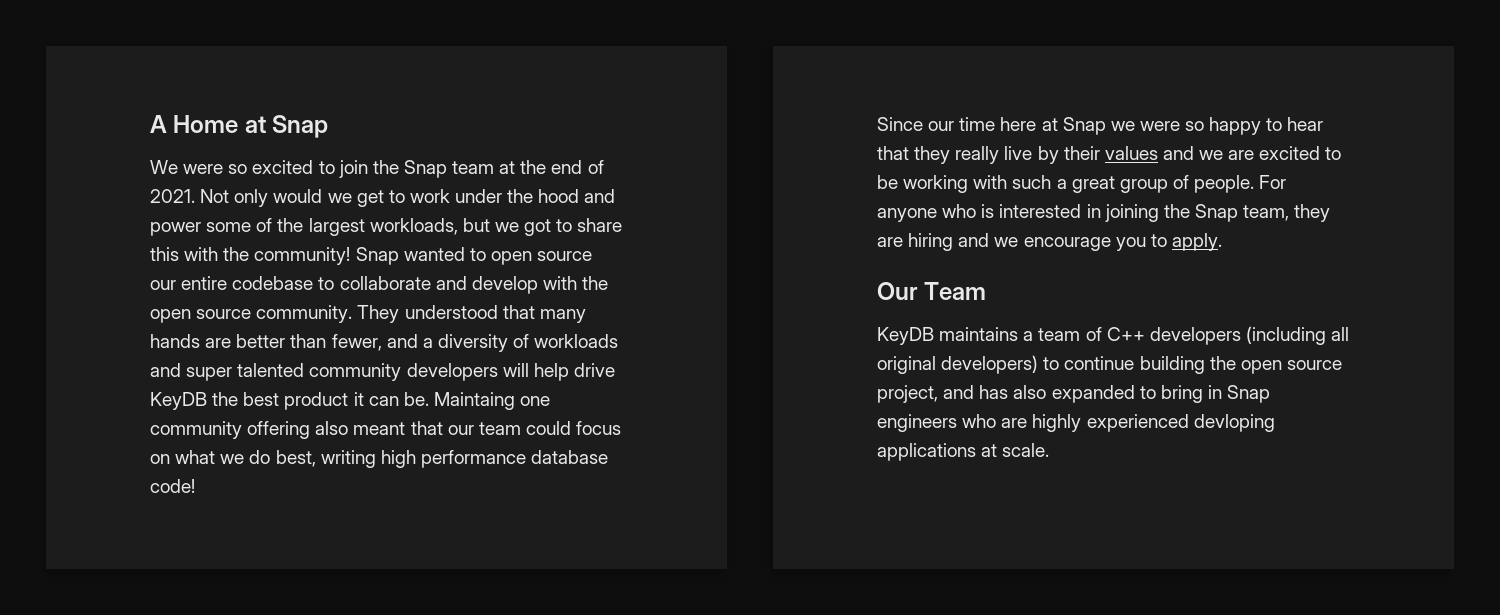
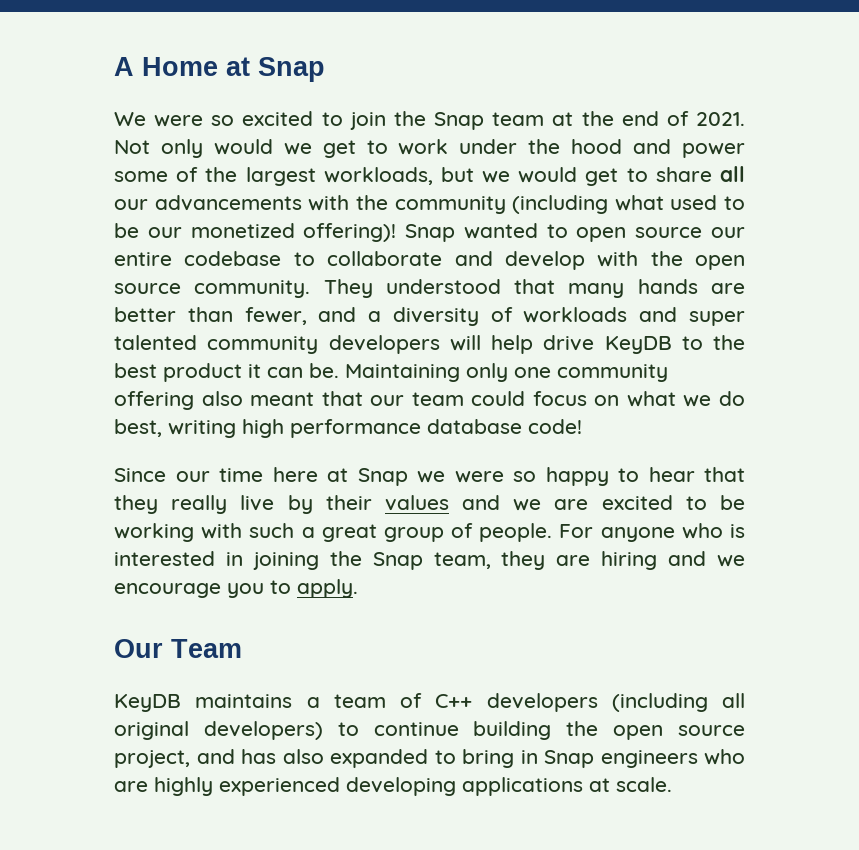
[524,218,623,236] [150,247,351,265] got to share this with the community! -> [518,166,745,186] [114,195,745,214] [114,223,397,242] would get to share all our advancements with the community (including what used to be our monetized offering)!
(207, 401) none -> [681,336,703,350] to
[433,392,515,410] Maintaing -> [345,363,508,382] Maintaining only
[1193,414,1275,432] devloping -> [346,777,456,796] developing

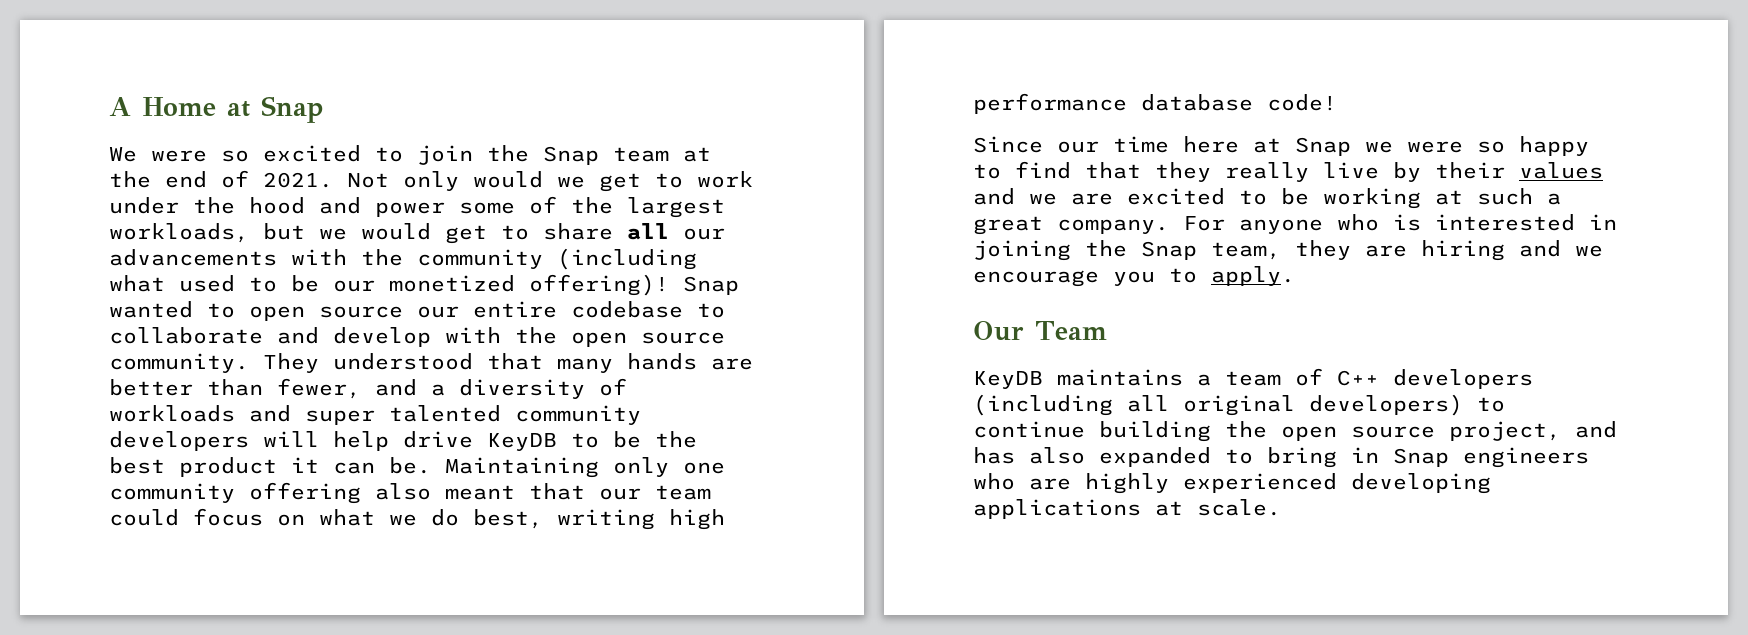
(703, 343) none -> [613,431,641,448] be
[648,467,695,482] hear -> [1015,161,1071,179] find
[201,523,243,539] with -> [1435,190,1463,205] at
[383,523,553,542] group of people. -> [1057,219,1169,234] company.

